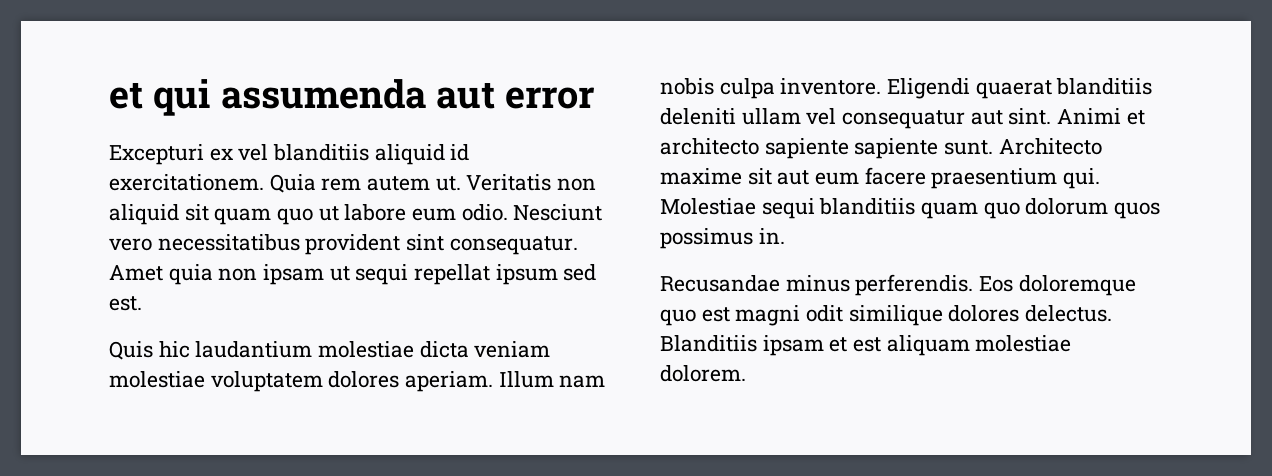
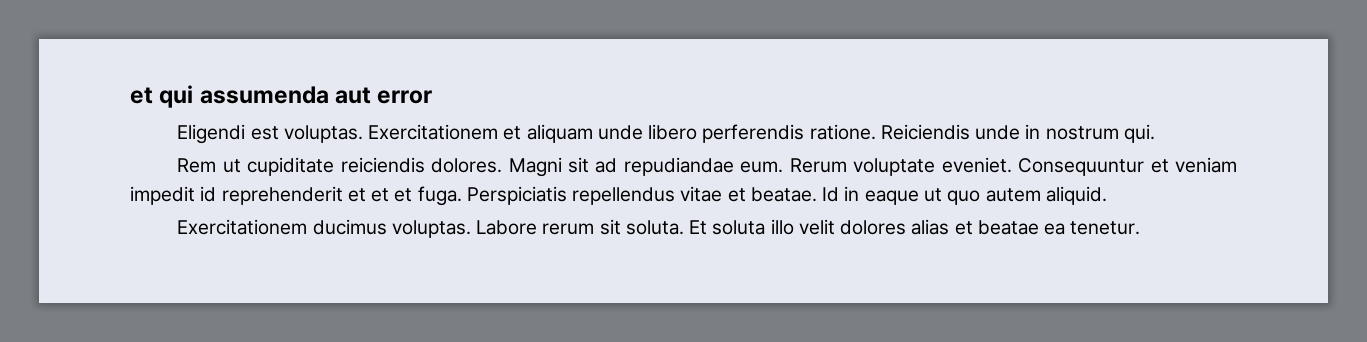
[109,144,470,165] [109,174,597,193] [109,204,603,225] [109,234,578,255] [109,264,597,285] [109,296,142,311] [109,341,551,360] [109,371,606,392] [660,78,1153,99] [660,108,1145,129] [660,138,1102,159] [660,167,1101,189] [660,198,1161,219] [660,228,785,249] [660,274,1136,296] [660,305,1113,326] [660,335,1072,356] [660,365,746,382] Excepturi ex vel blanditiis aliquid id exercitationem. Quia rem autem ut. Veritatis non aliquid sit quam quo ut labore eum odio. Nesciunt vero necessitatibus provident sint consequatur. Amet quia non ipsam ut sequi repellat ipsum sed est. // Quis hic laudantium molestiae dicta veniam molestiae voluptatem dolores aperiam. Illum nam nobis culpa inventore. Eligendi quaerat blanditiis deleniti ullam vel consequatur aut sint. Animi et architecto sapiente sapiente sunt. Architecto maxime sit aut eum facere praesentium qui. Molestiae sequi blanditiis quam quo dolorum quos possimus in. // Recusandae minus perferendis. Eos doloremque quo est magni odit similique dolores delectus. Blanditiis ipsam et est aliquam molestiae dolorem. -> [177,124,1155,144] [177,157,1238,177] [130,186,1107,206] [177,219,1141,238] Eligendi est voluptas. Exercitationem et aliquam unde libero perferendis ratione. Reiciendis unde in nostrum qui. // Rem ut cupiditate reiciendis dolores. Magni sit ad repudiandae eum. Rerum voluptate eveniet. Consequuntur et veniam impedit id reprehenderit et et et fuga. Perspiciatis repellendus vitae et beatae. Id in eaque ut quo autem aliquid. // Exercitationem ducimus voluptas. Labore rerum sit soluta. Et soluta illo velit dolores alias et beatae ea tenetur.

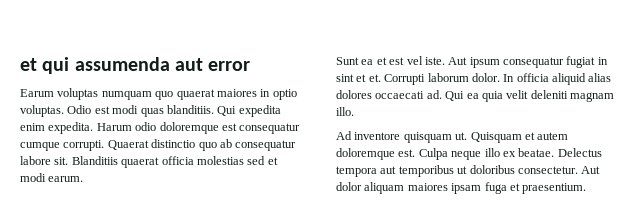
[177,124,1155,144] [177,157,1238,177] [130,186,1107,206] [177,219,1141,238] Eligendi est voluptas. Exercitationem et aliquam unde libero perferendis ratione. Reiciendis unde in nostrum qui. // Rem ut cupiditate reiciendis dolores. Magni sit ad repudiandae eum. Rerum voluptate eveniet. Consequuntur et veniam impedit id reprehenderit et et et fuga. Perspiciatis repellendus vitae et beatae. Id in eaque ut quo autem aliquid. // Exercitationem ducimus voluptas. Labore rerum sit soluta. Et soluta illo velit dolores alias et beatae ea tenetur. -> [20,88,297,100] [20,105,281,117] [20,122,301,134] [20,139,297,151] [20,156,278,168] [20,173,84,182] [336,56,608,68] [336,73,612,85] [336,90,614,102] [336,107,354,116] [336,131,569,143] [336,148,602,160] [336,165,601,177] [336,182,587,194] Earum voluptas numquam quo quaerat maiores in optio voluptas. Odio est modi quas blanditiis. Qui expedita enim expedita. Harum odio doloremque est consequatur cumque corrupti. Quaerat distinctio quo ab consequatur labore sit. Blanditiis quaerat officia molestias sed et modi earum. // Sunt ea et est vel iste. Aut ipsum consequatur fugiat in sint et et. Corrupti laborum dolor. In officia aliquid alias dolores occaecati ad. Qui ea quia velit deleniti magnam illo. // Ad inventore quisquam ut. Quisquam et autem doloremque est. Culpa neque illo ex beatae. Delectus tempora aut temporibus ut doloribus consectetur. Aut dolor aliquam maiores ipsam fuga et praesentium.

